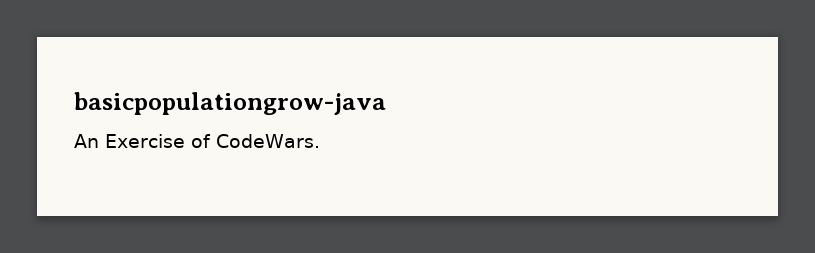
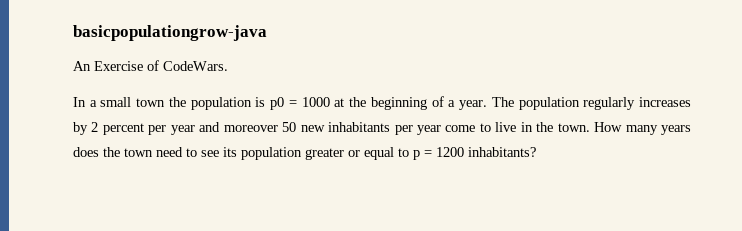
(320, 141) none -> [73,96,692,110] [73,122,691,135] [73,147,536,160] // In a small town the population is p0 = 1000 at the beginning of a year. The population regularly increases by 2 percent per year and moreover 50 new inhabitants per year come to live in the town. How many years does the town need to see its population greater or equal to p = 1200 inhabitants?

